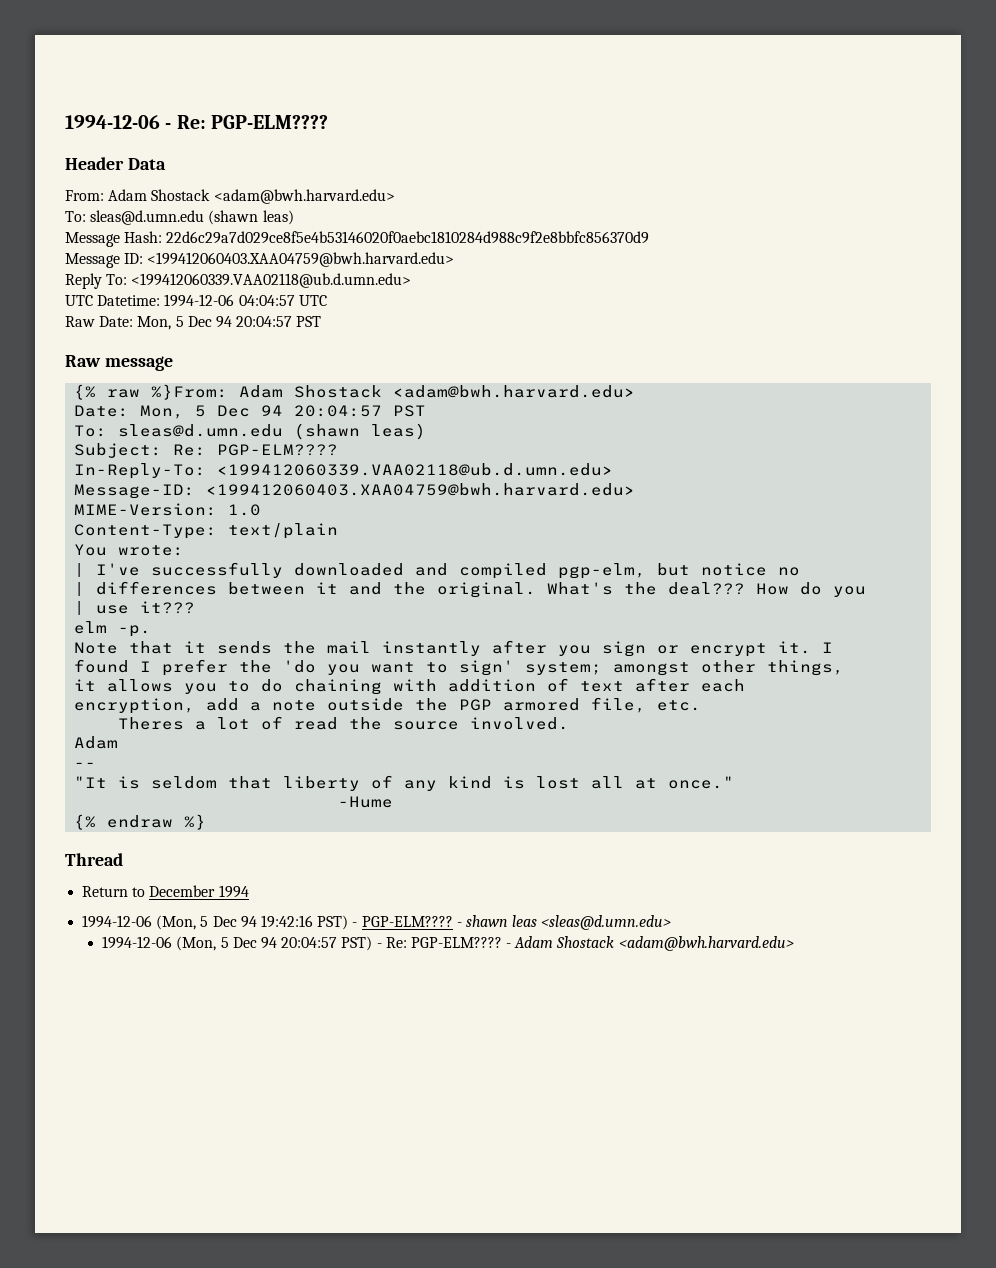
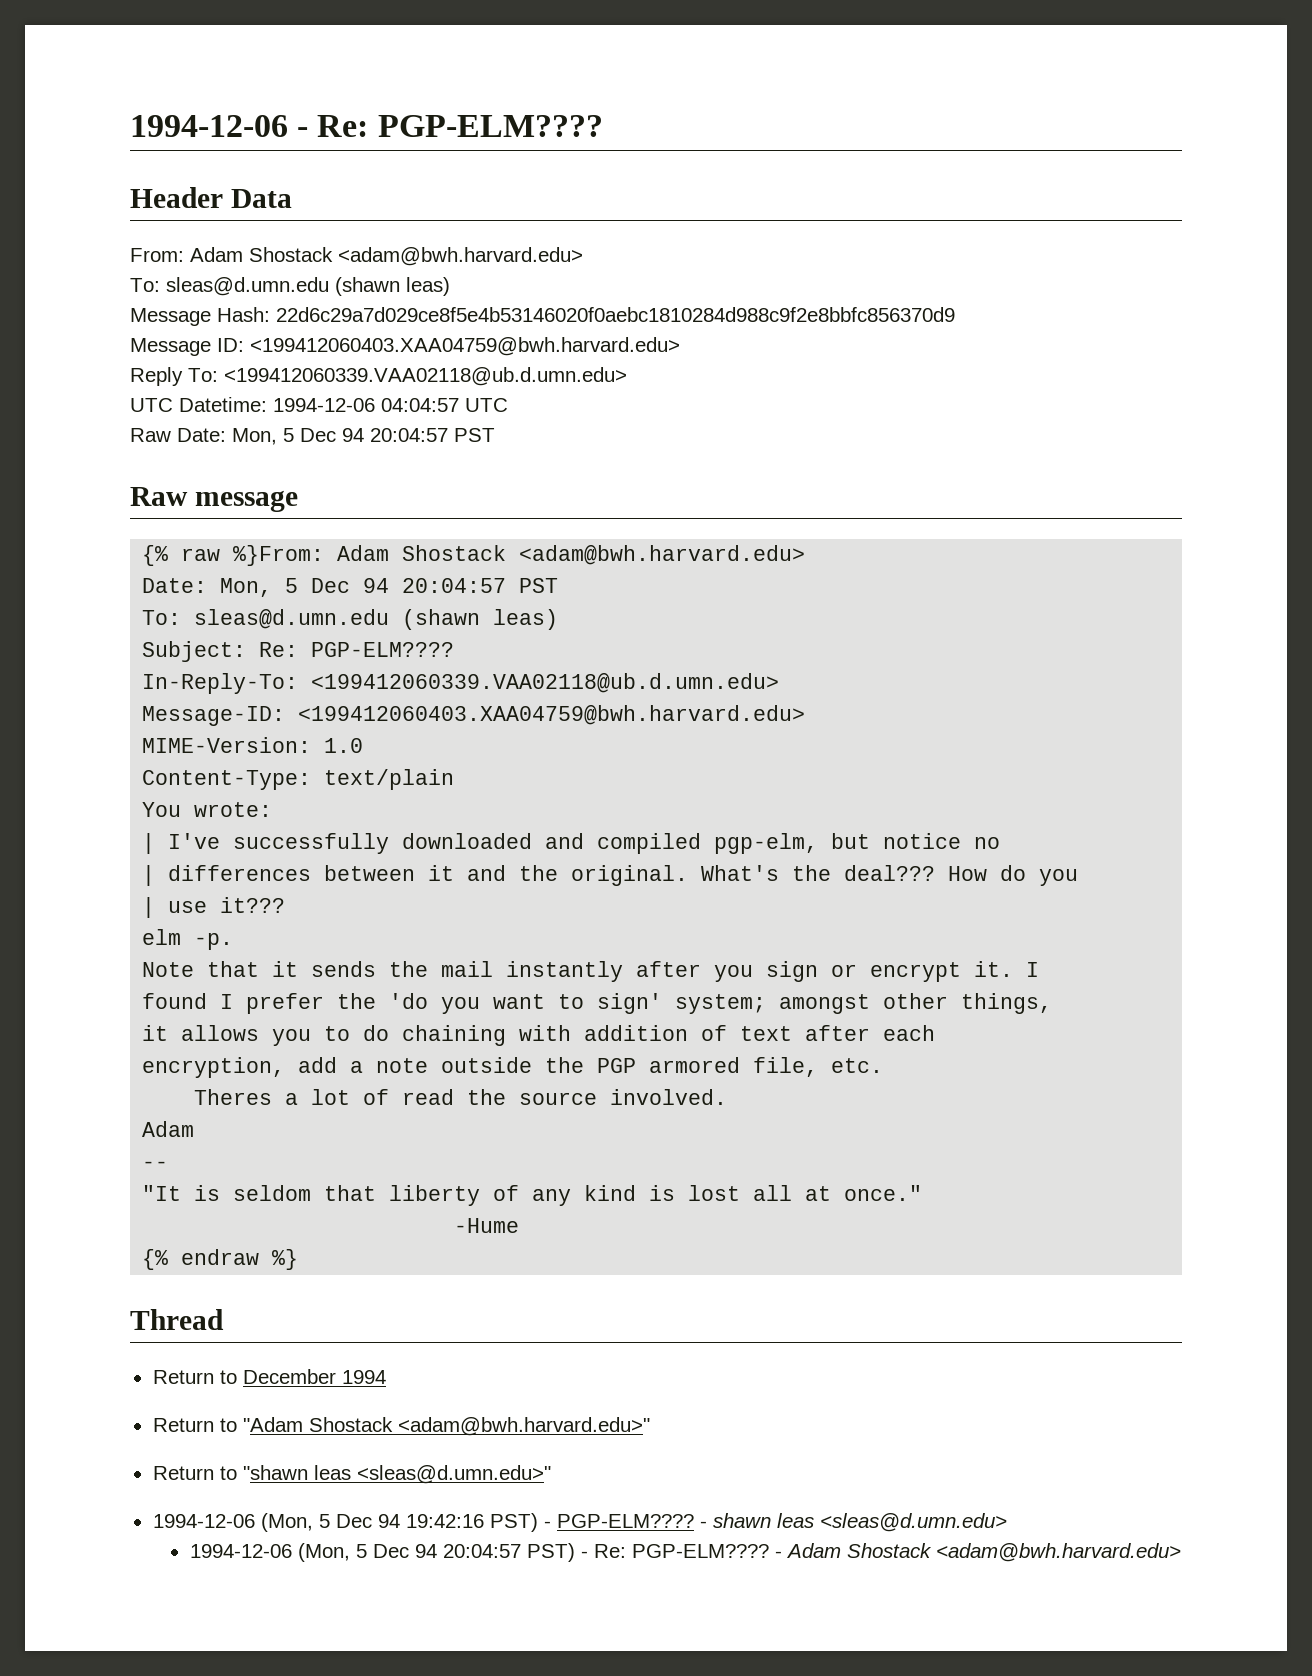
(249, 891) none -> [152,1417,650,1436] [152,1465,551,1484] // Return to "Adam Shostack <adam@bwh.harvard.edu>" // Return to "shawn leas <sleas@d.umn.edu>"

